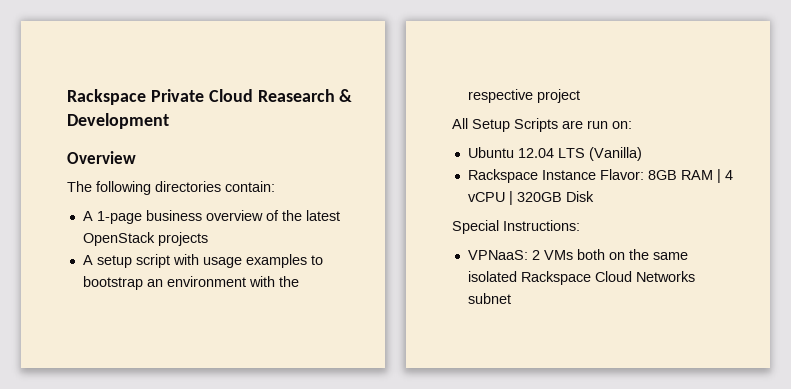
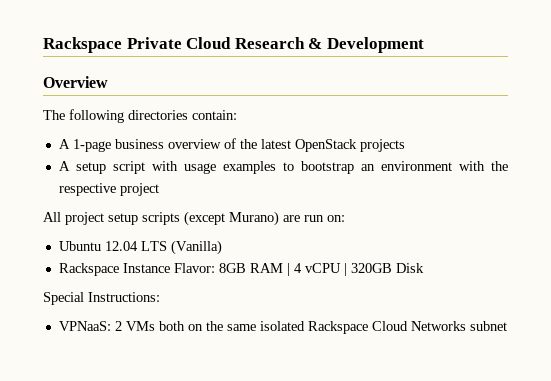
[257,89,335,102] Reasearch -> [234,37,305,49] Research
[472,118,558,132] Setup Scripts -> [65,211,279,226] project setup scripts (except Murano)

